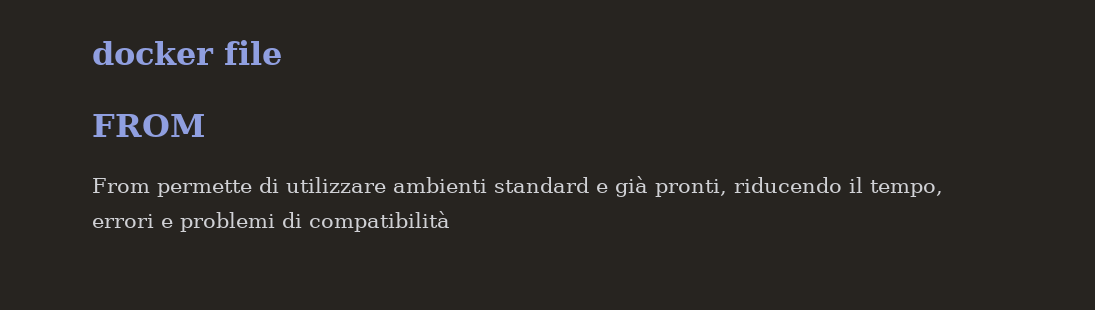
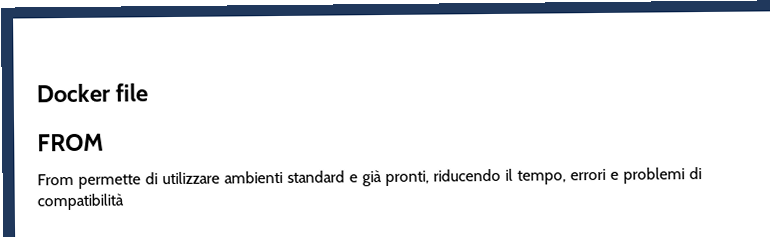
[92,41,214,65] docker -> [36,83,111,103] Docker

